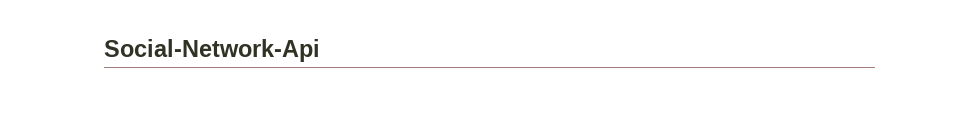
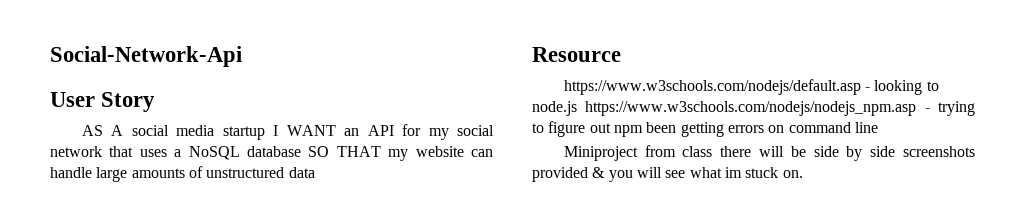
(320, 50) none -> [50,92,156,112] [81,124,494,140] [50,146,493,161] [50,166,315,182] [532,47,621,62] [563,79,939,95] [532,101,975,116] [532,121,878,137] [563,145,976,161] [532,167,803,182] // User Story // AS A social media startup I WANT an API for my social network that uses a NoSQL database SO THAT my website can handle large amounts of unstructured data // Resource // https://www.w3schools.com/nodejs/default.asp - looking to node.js https://www.w3schools.com/nodejs/nodejs_npm.asp - trying to figure out npm been getting errors on command line // Miniproject from class there will be side by side screenshots provided & you will see what im stuck on.

